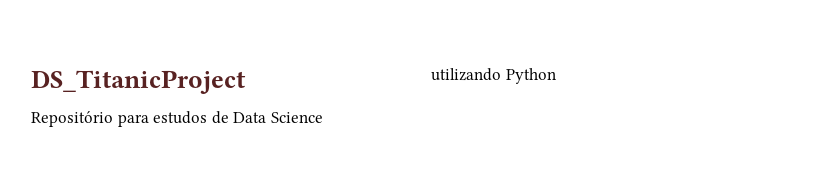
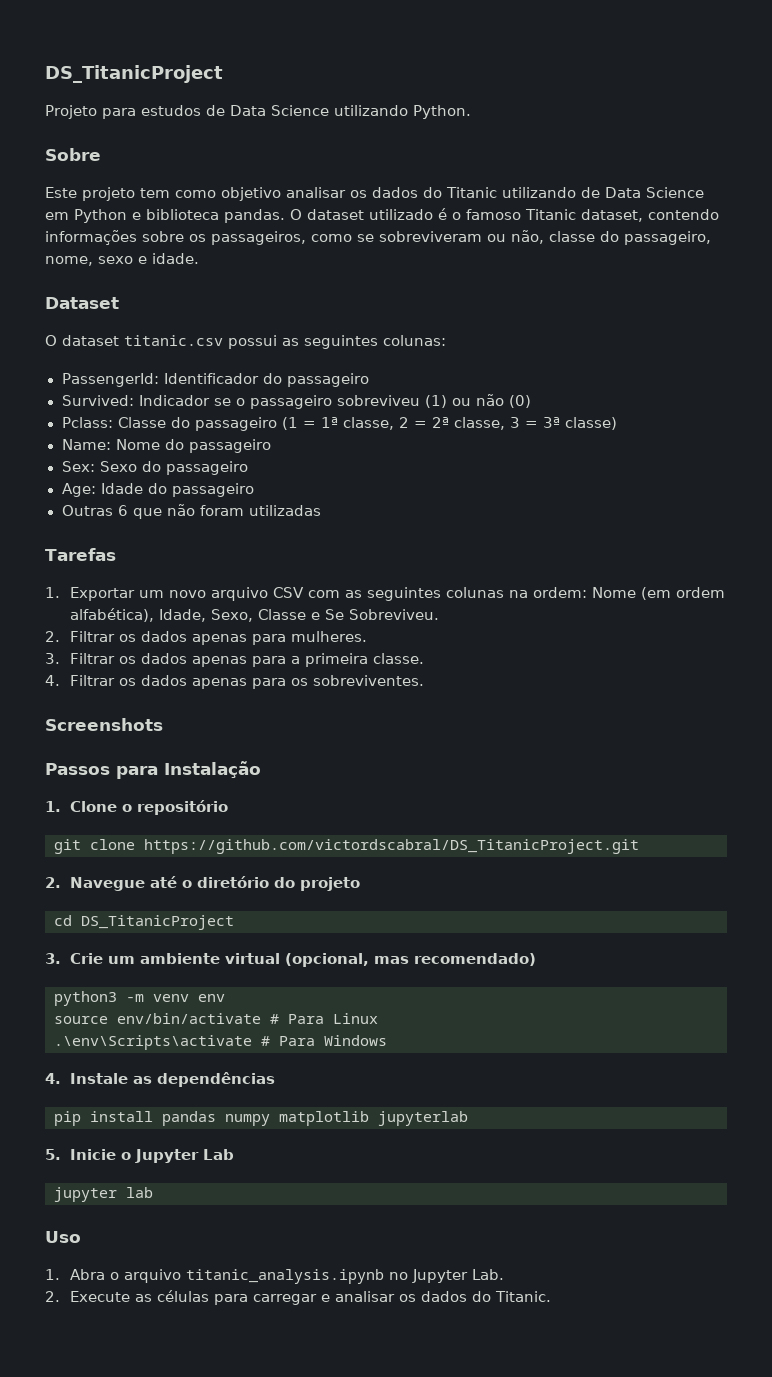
[31,70,246,94] [31,111,113,127] DS_TitanicProject // Repositório -> [45,65,223,83] [45,105,97,119] DS_TitanicProject // Projeto
[505,68,556,84] Python -> [413,105,471,119] [45,148,101,161] [45,187,704,201] [45,208,719,223] [45,230,711,245] [45,253,199,266] [45,297,119,309] [45,335,446,349] [61,373,369,387] [61,394,531,409] [61,417,617,431] [61,439,271,453] [61,461,248,475] [61,483,254,497] [61,504,321,519] [45,548,116,561] [45,587,726,601] [70,608,440,622] [45,631,368,645] [45,653,425,667] [45,675,425,689] [45,718,163,731] [45,761,261,779] [45,800,229,815] [54,839,639,854] [45,876,361,891] [54,915,234,930] [45,953,537,967] [54,991,225,1006] [54,1013,378,1024] [54,1035,387,1050] [45,1072,276,1087] [54,1111,468,1126] [45,1149,235,1163] [54,1187,153,1202] [45,1231,81,1243] [45,1269,505,1284] [45,1290,552,1305] Python. // Sobre // Este projeto tem como objetivo analisar os dados do Titanic utilizando de Data Science em Python e biblioteca pandas. O dataset utilizado é o famoso Titanic dataset, contendo informações sobre os passageiros, como se sobreviveram ou não, classe do passageiro, nome, sexo e idade. // Dataset // O dataset titanic.csv possui as seguintes colunas: // PassengerId: Identificador do passageiro // Survived: Indicador se o passageiro sobreviveu (1) ou não (0) // Pclass: Classe do passageiro (1 = 1ª classe, 2 = 2ª classe, 3 = 3ª classe) // Name: Nome do passageiro // Sex: Sexo do passageiro // Age: Idade do passageiro // Outras 6 que não foram utilizadas // Tarefas // 1. Exportar um novo arquivo CSV com as seguintes colunas na ordem: Nome (em ordem alfabética), Idade, Sexo, Classe e Se Sobreviveu. // 2. Filtrar os dados apenas para mulheres. // 3. Filtrar os dados apenas para a primeira classe. // 4. Filtrar os dados apenas para os sobreviventes. // Screenshots // Passos para Instalação // 1. Clone o repositório // git clone https://github.com/victordscabral/DS_TitanicProject.git // 2. Navegue até o diretório do projeto // cd DS_TitanicProject // 3. Crie um ambiente virtual (opcional, mas recomendado) // python3 -m venv env // source env/bin/activate # Para Linux // .\env\Scripts\activate # Para Windows // 4. Instale as dependências // pip install pandas numpy matplotlib jupyterlab // 5. Inicie o Jupyter Lab // jupyter lab // Uso // 1. Abra o arquivo titanic_analysis.ipynb no Jupyter Lab. // 2. Execute as células para carregar e analisar os dados do Titanic.

